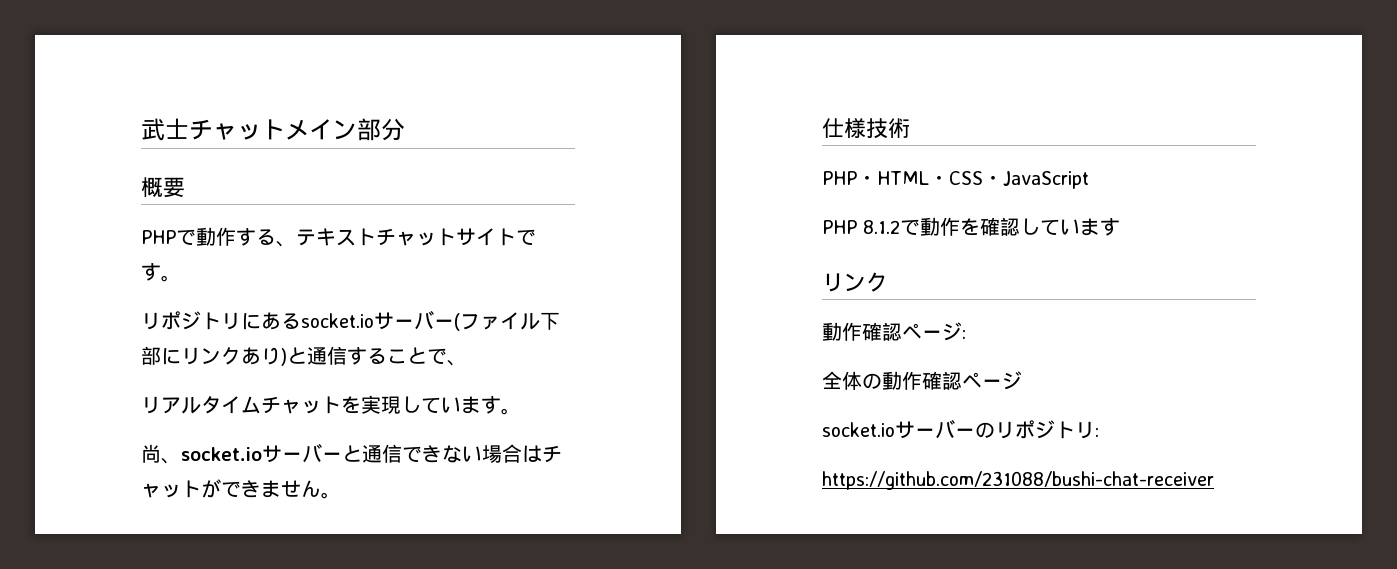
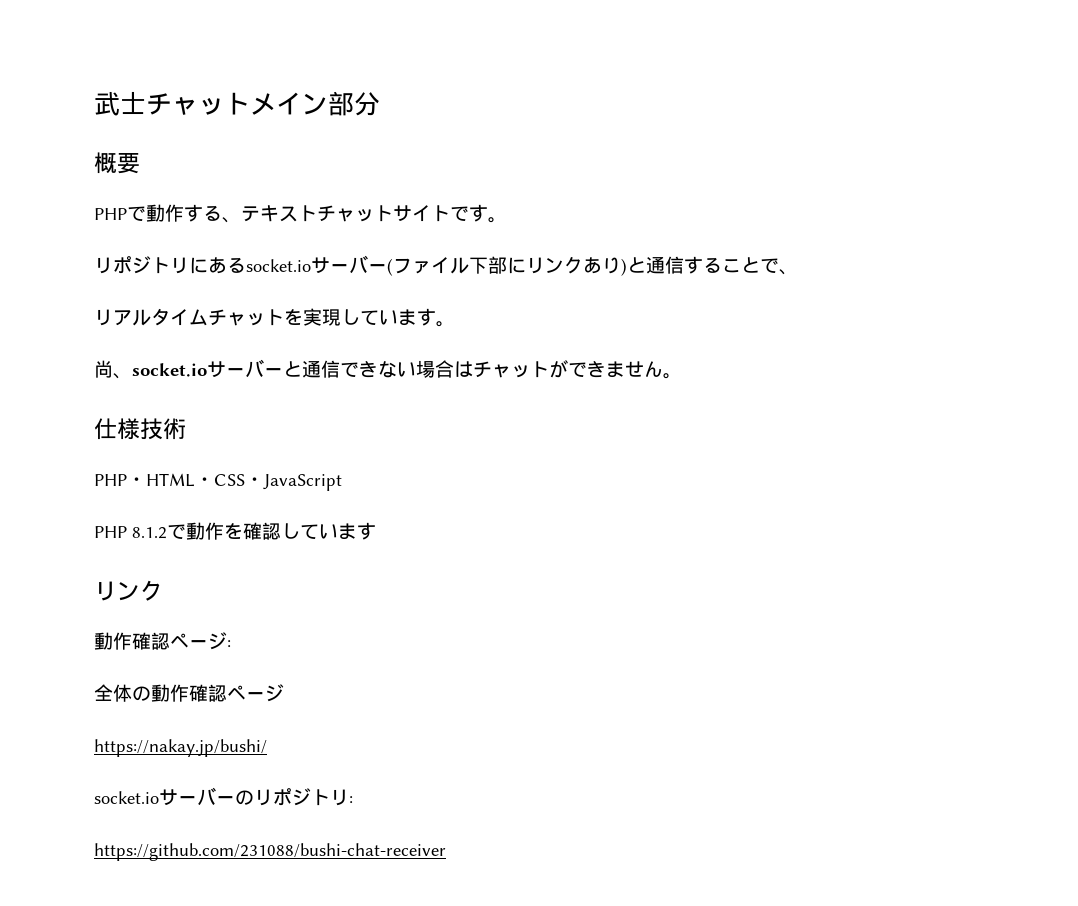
(1022, 380) none -> [94,739,267,757] // https://nakay.jp/bushi/

